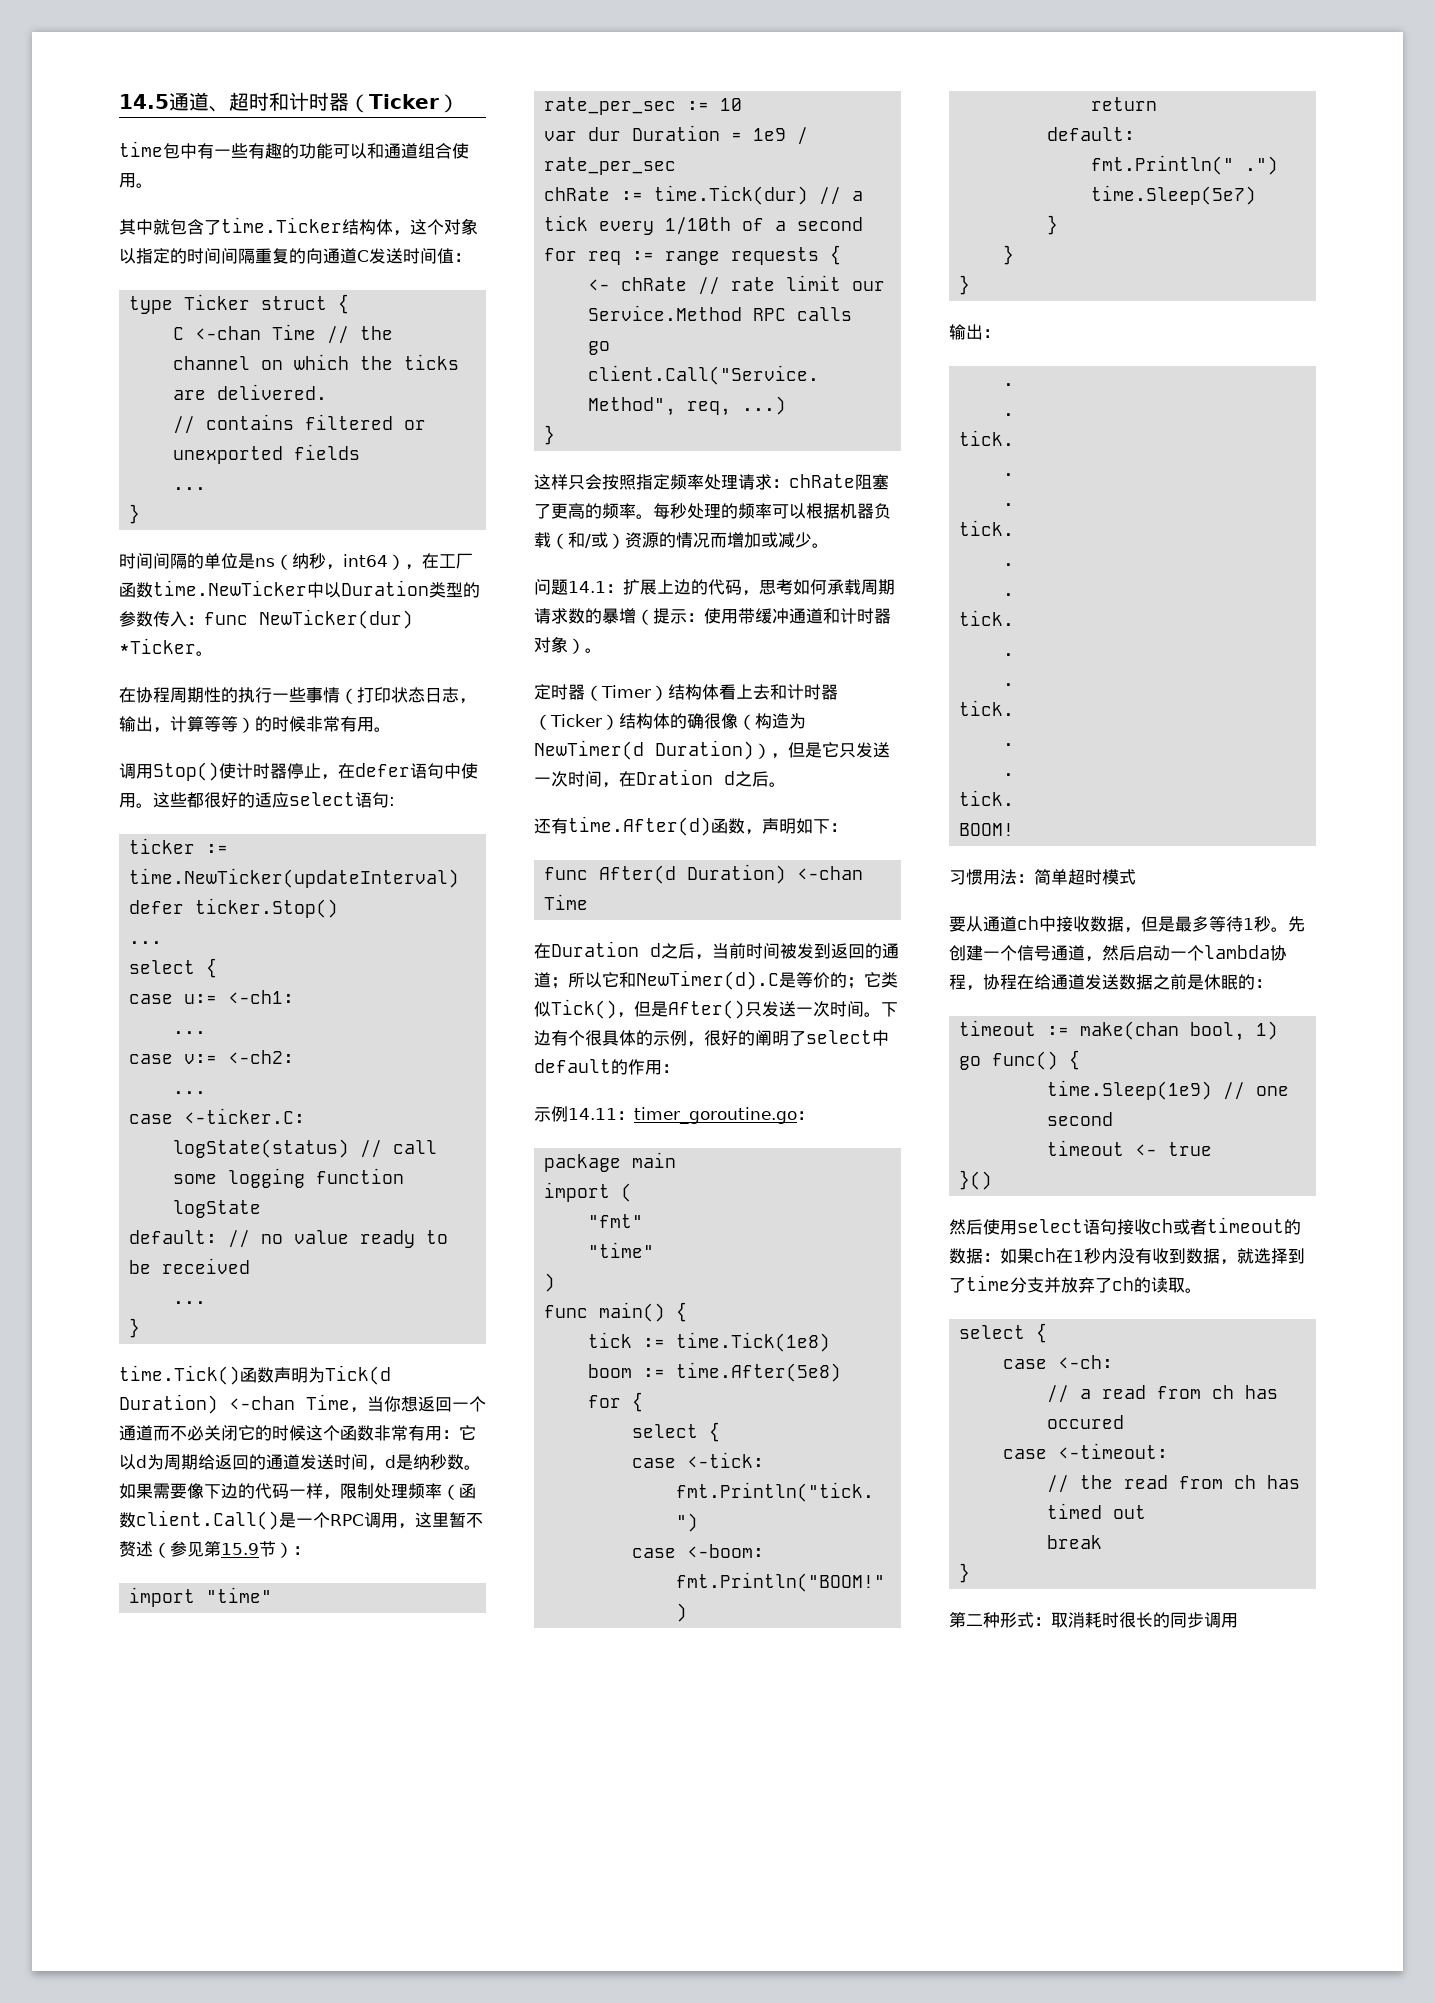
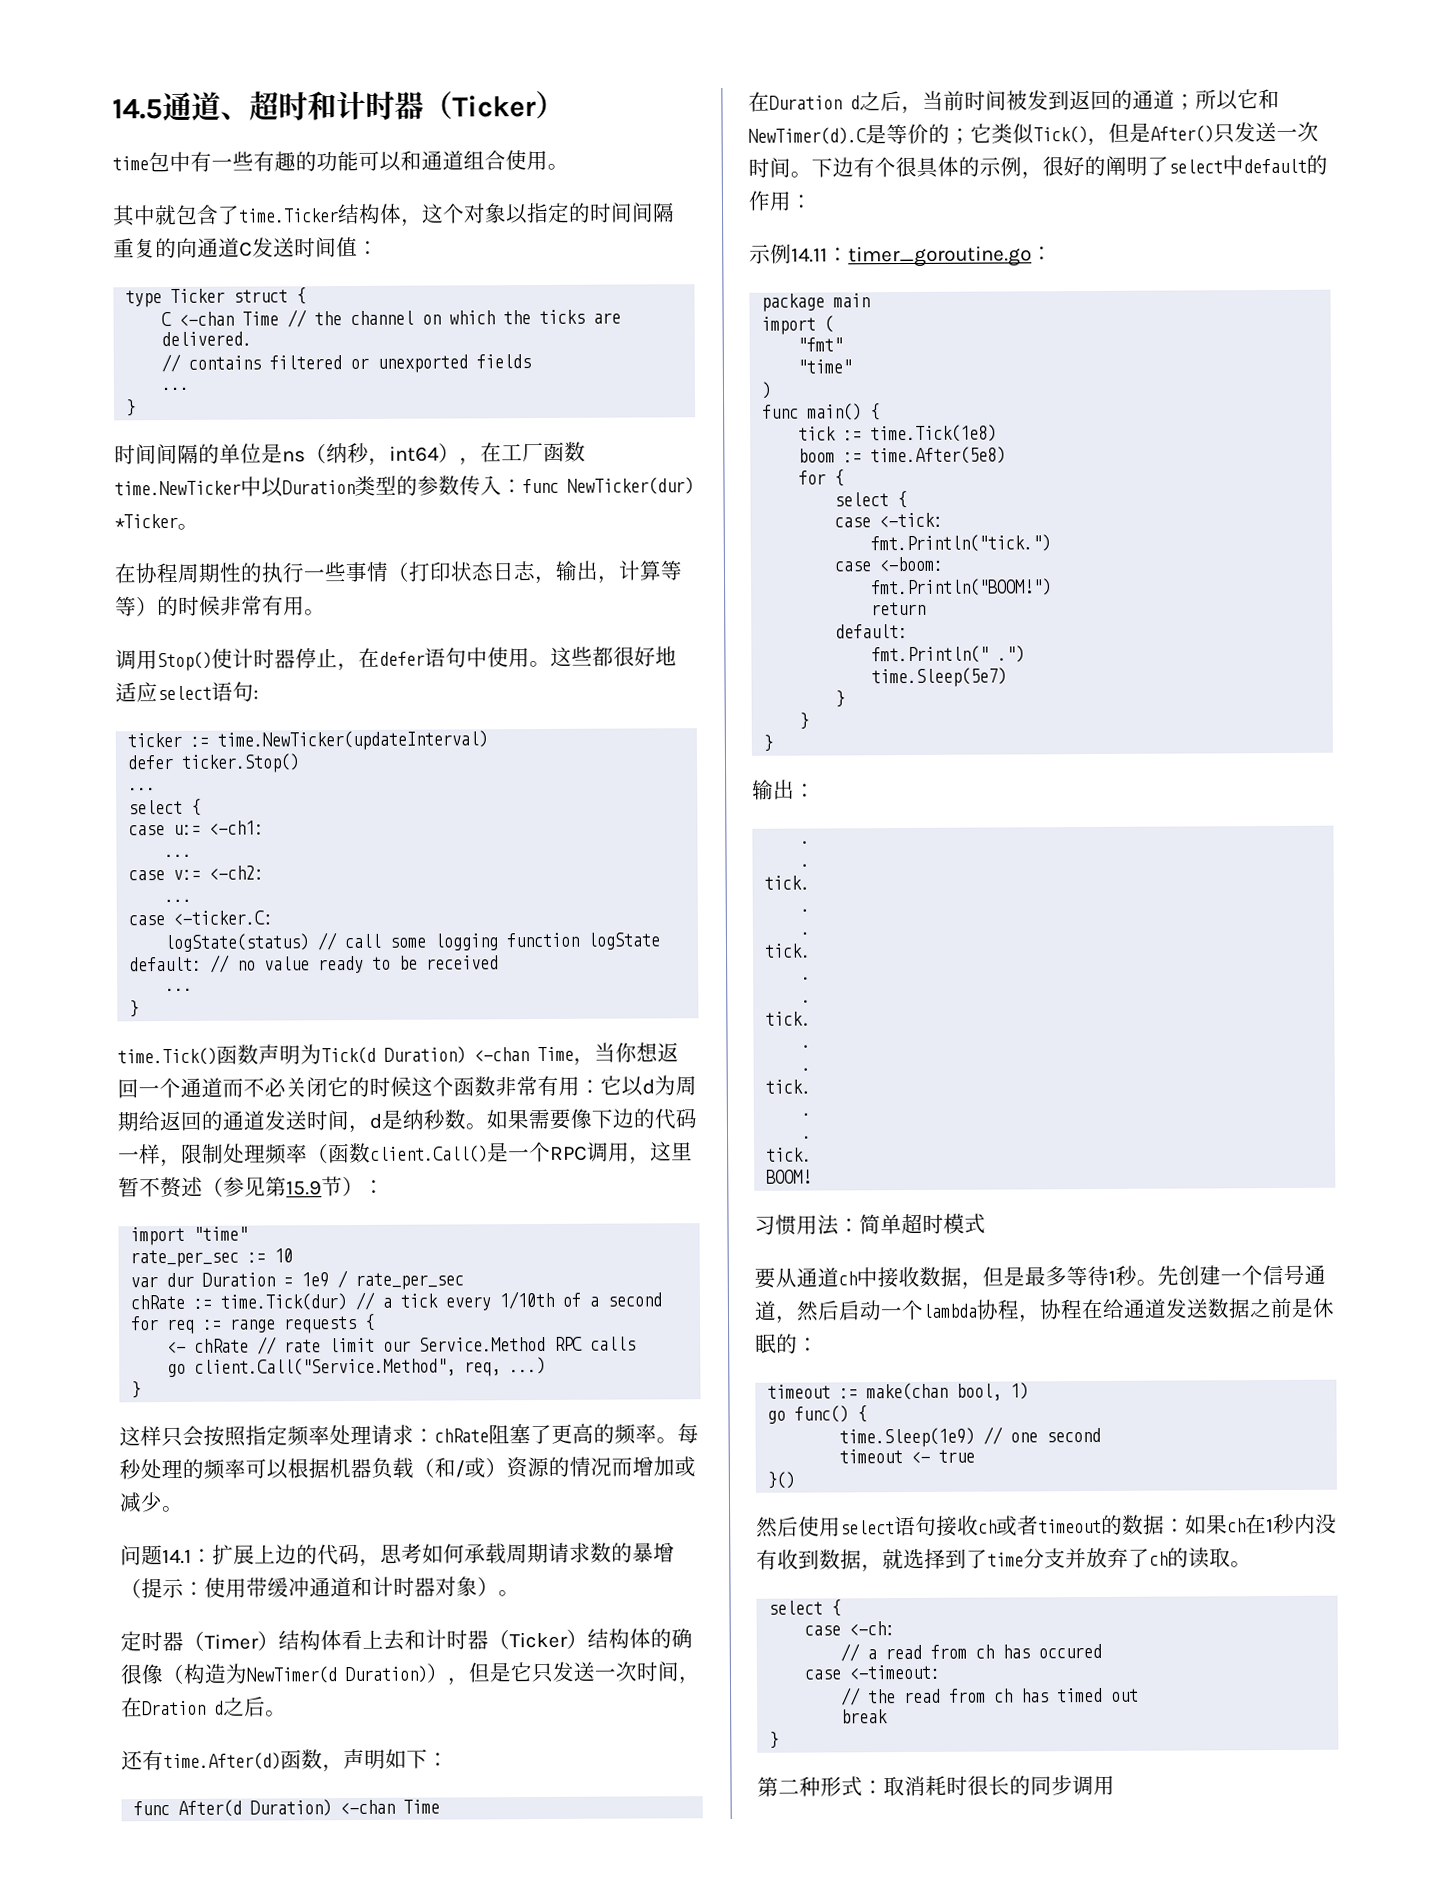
[238,792,255,808] 的 -> [655,646,677,666] 地

